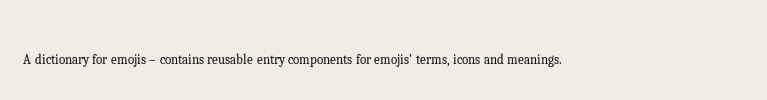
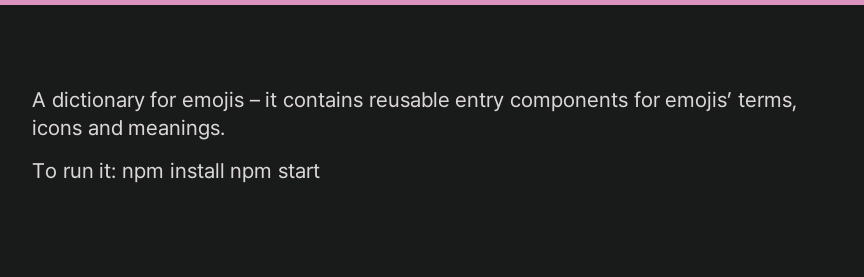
(157, 62) none -> [265,91,278,108] it
(563, 60) none -> [32,162,321,183] // To run it: npm install npm start

